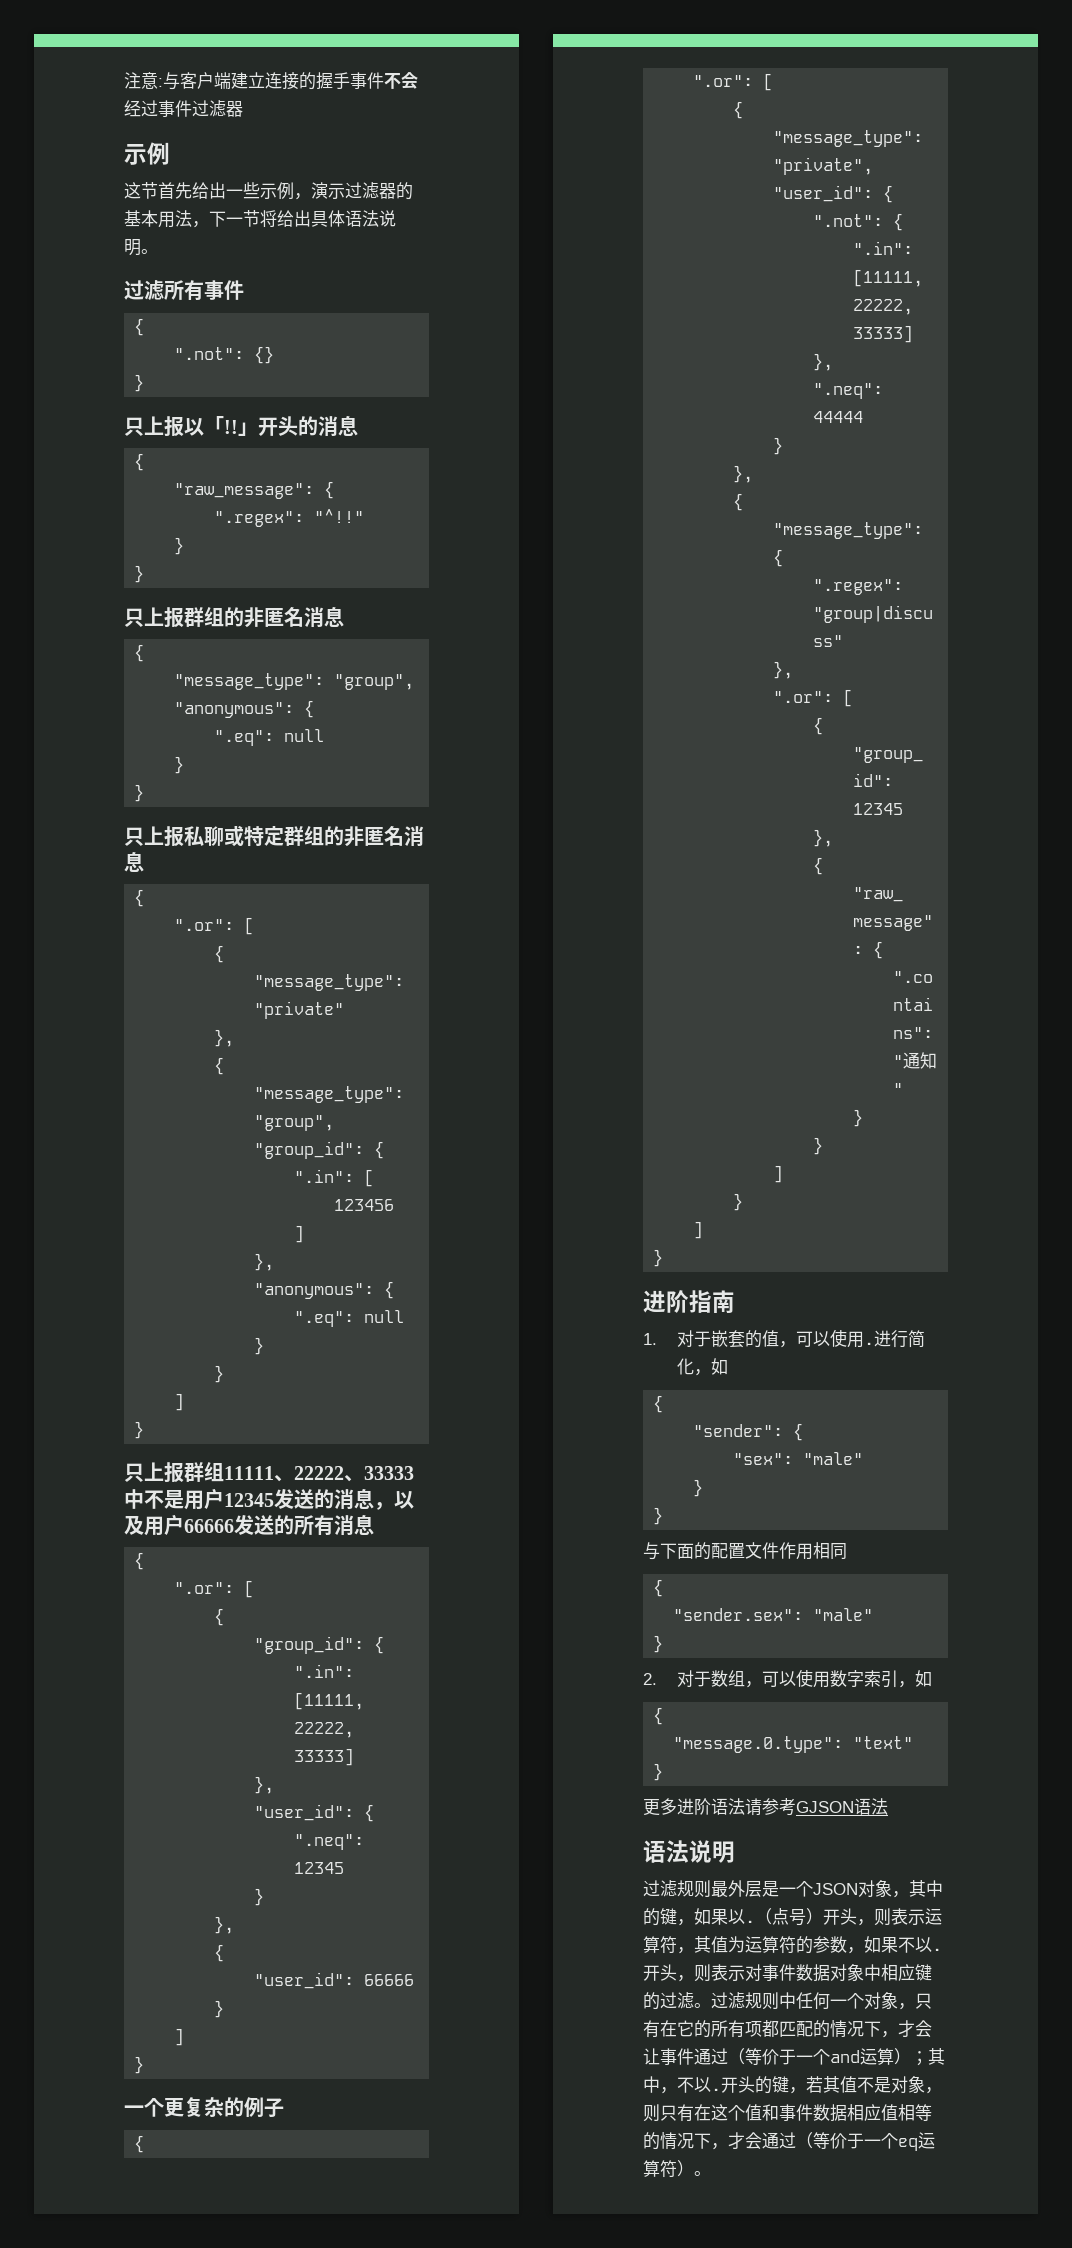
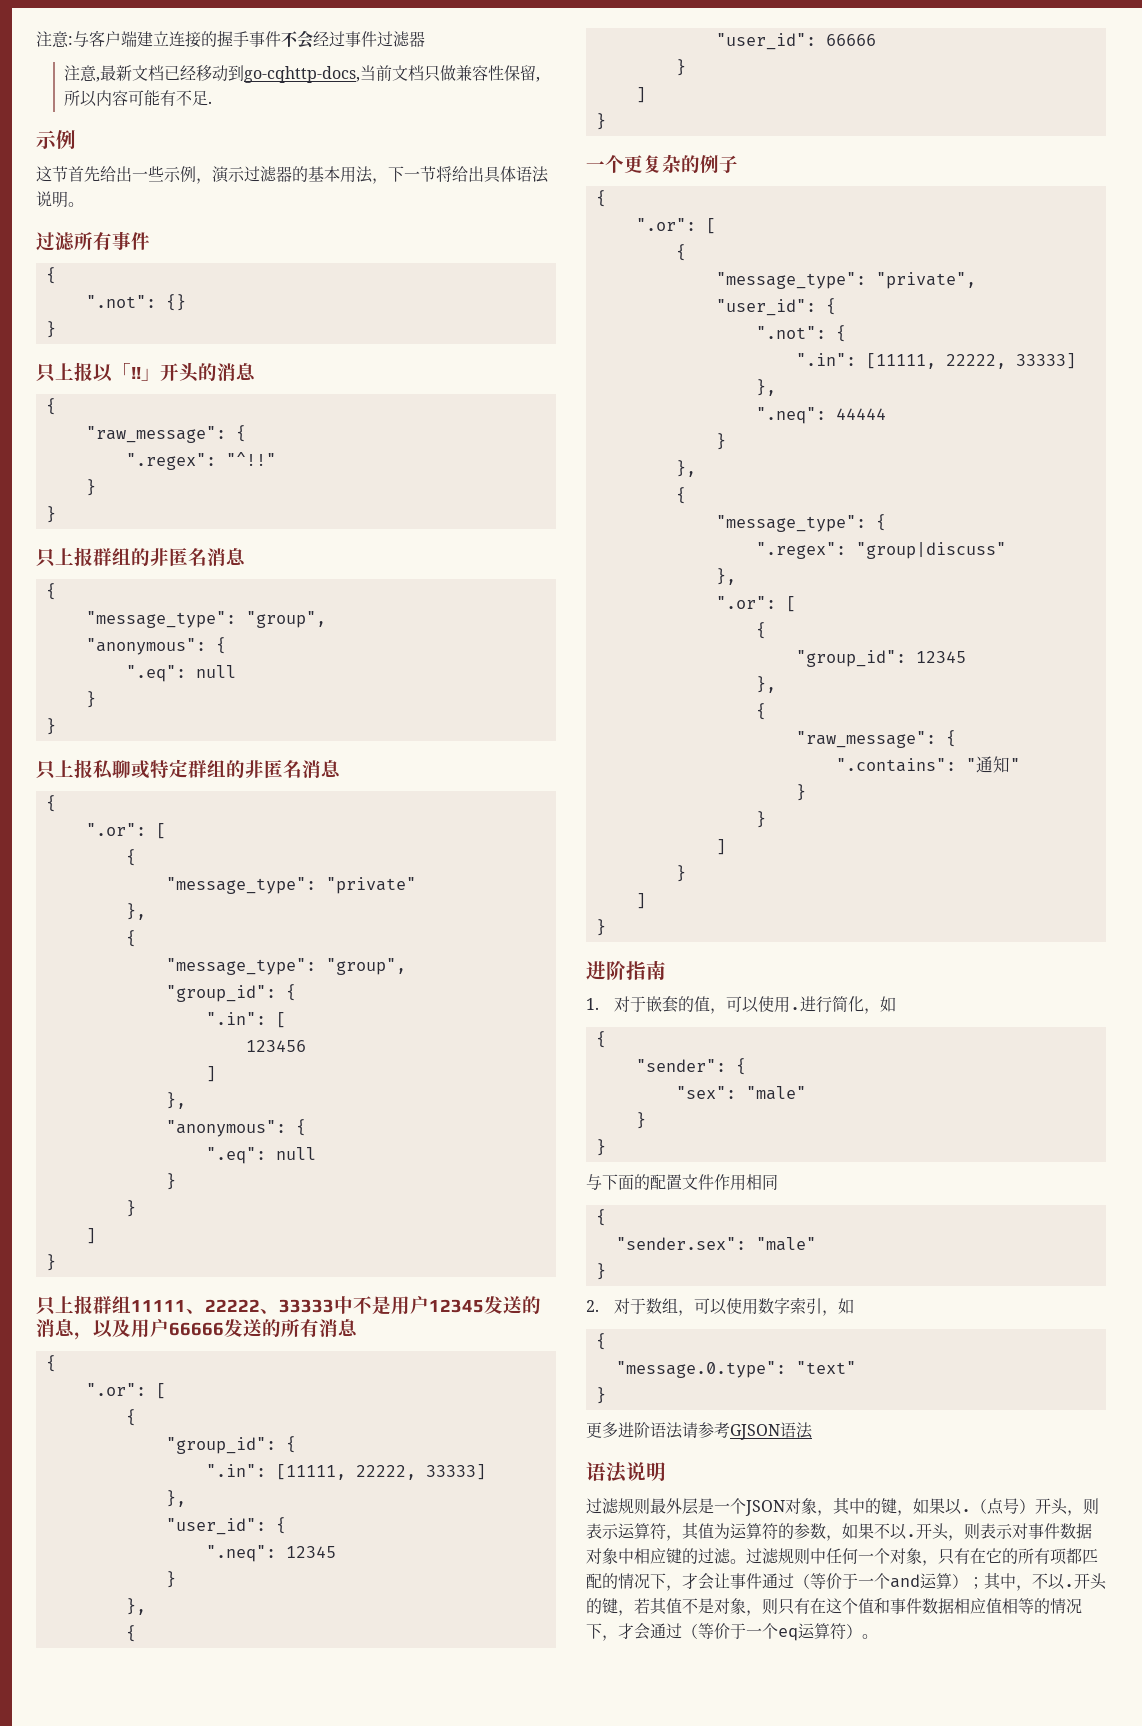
(243, 109) none -> [64,65,541,83] [64,90,213,107] // 注意,最新文档已经移动到go-cqhttp-docs,当前文档只做兼容性保留,所以内容可能有不足.

